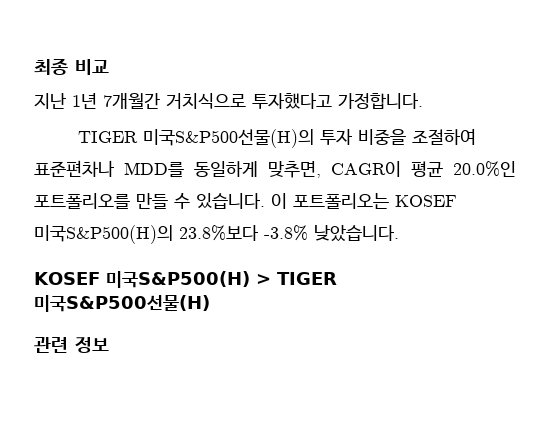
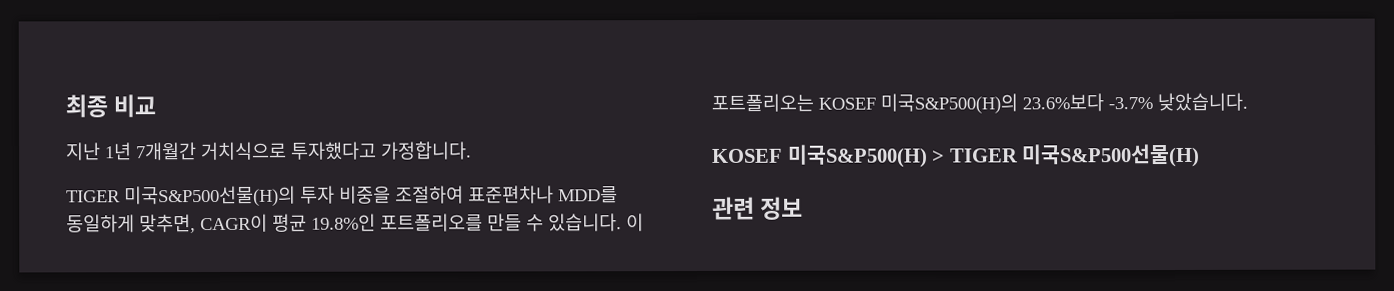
[453,161,516,177] 20.0%인 -> [311,213,376,232] 19.8%인
[179,225,308,241] 23.8%보다 -3.8% -> [1022,93,1153,112] 23.6%보다 -3.7%

